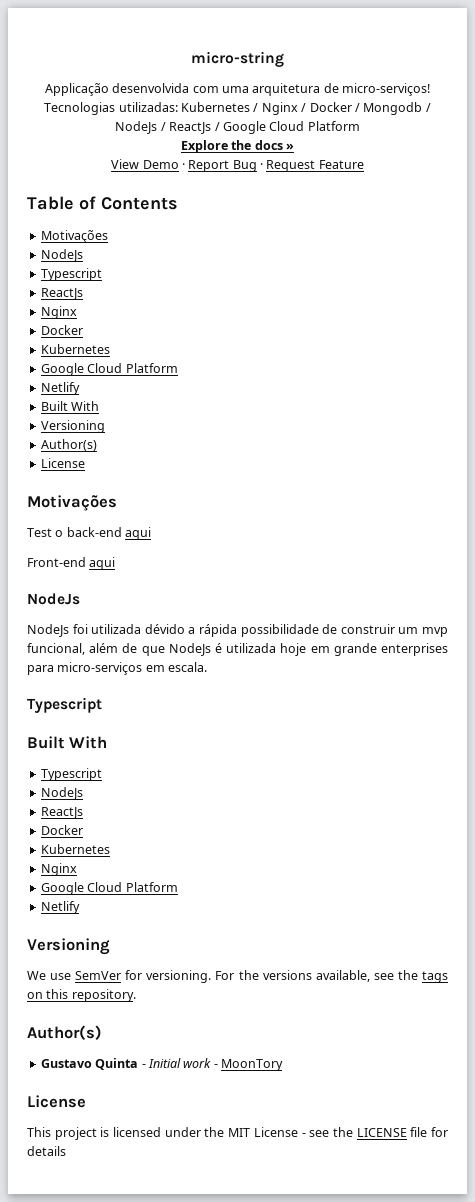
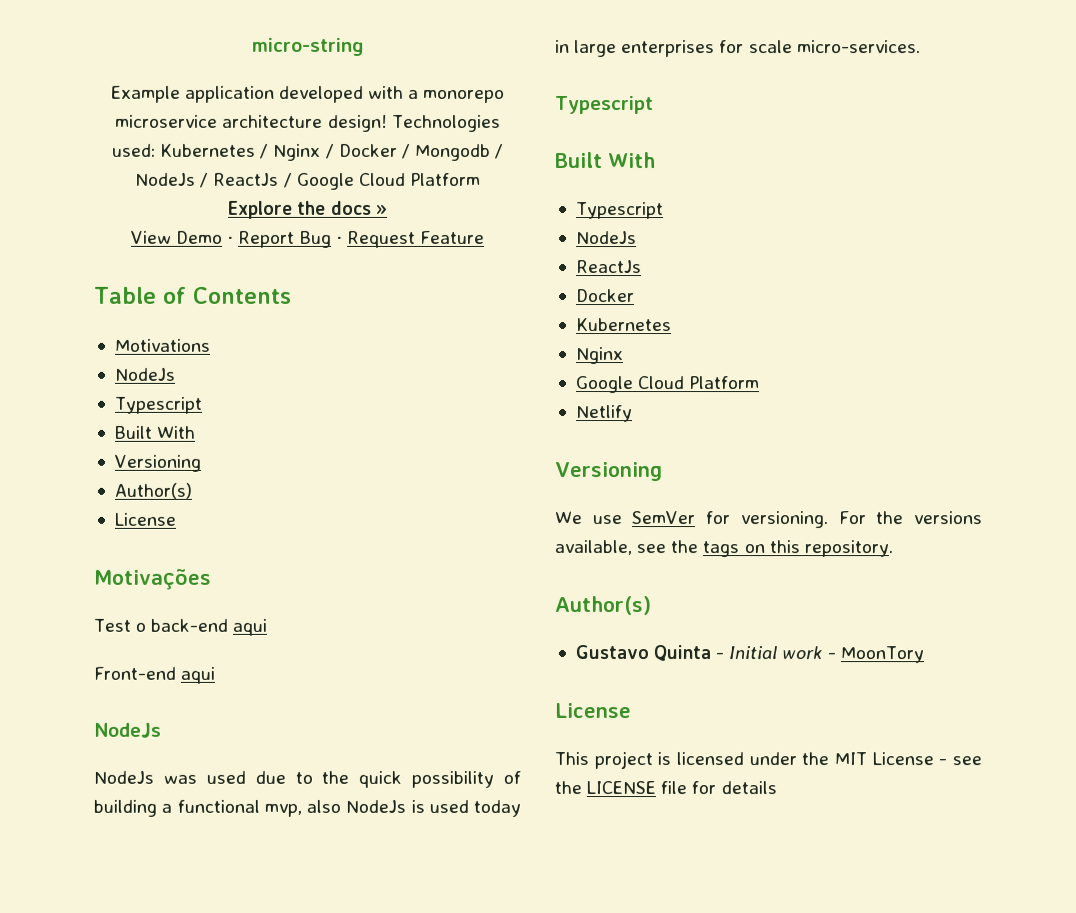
[44,83,431,96] [44,102,178,115] Applicação desenvolvida com uma arquitetura de micro-serviços! Tecnologias utilizadas: -> [110,85,506,103] [115,114,501,132] [111,143,156,157] Example application developed with a monorepo microservice architecture design! Technologies used:
[40,230,108,243] Motivações -> [114,338,211,352] Motivations
[40,288,83,300] [40,306,77,319] [40,325,83,335] [40,344,110,354] [40,363,178,376] [40,382,80,395] // ReactJs // Nginx // Docker // Kubernetes // Google Cloud Platform // Netlify -> (203, 405) none
[72,624,449,637] [27,643,448,656] [27,662,208,675] foi utilizada dévido a rápida possibilidade de construir um mvp funcional, além de que NodeJs é utilizada hoje em grande enterprises para micro-serviços em escala. -> [162,770,521,788] [93,799,521,817] [555,40,921,58] was used due to the quick possibility of building a functional mvp, also NodeJs is used today in large enterprises for scale micro-services.

